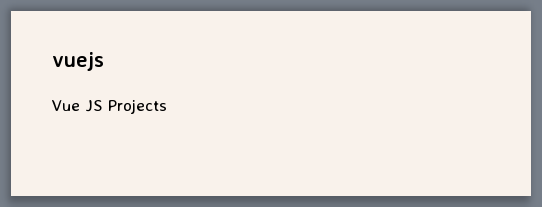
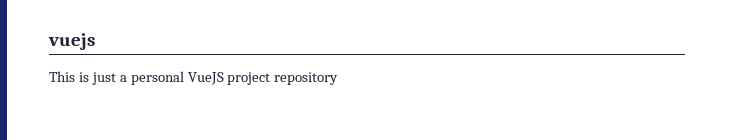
[52,99,167,114] Vue JS Projects -> [49,71,339,85] This is just a personal VueJS project repository

